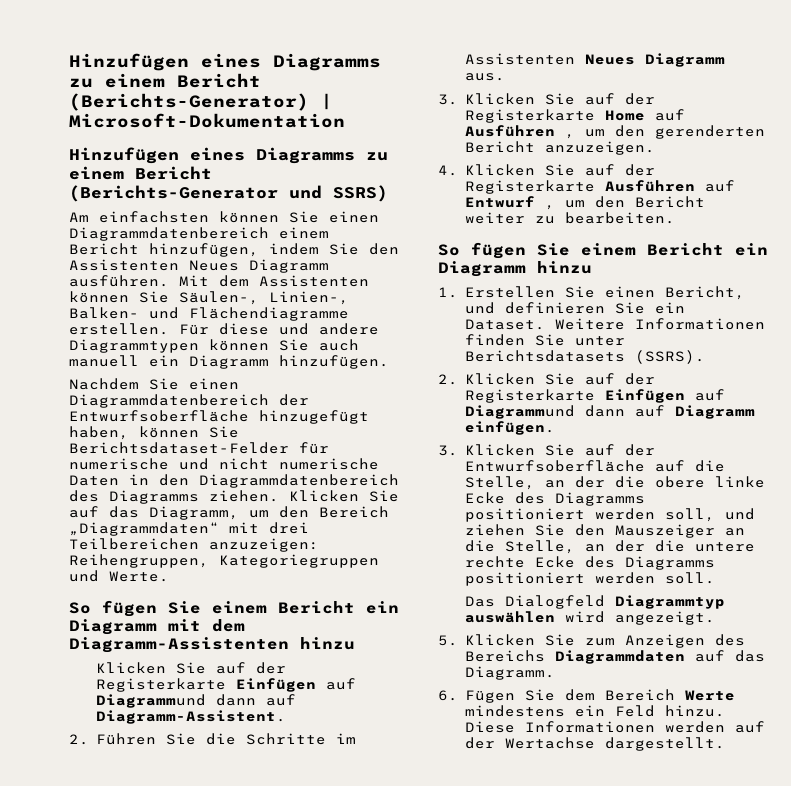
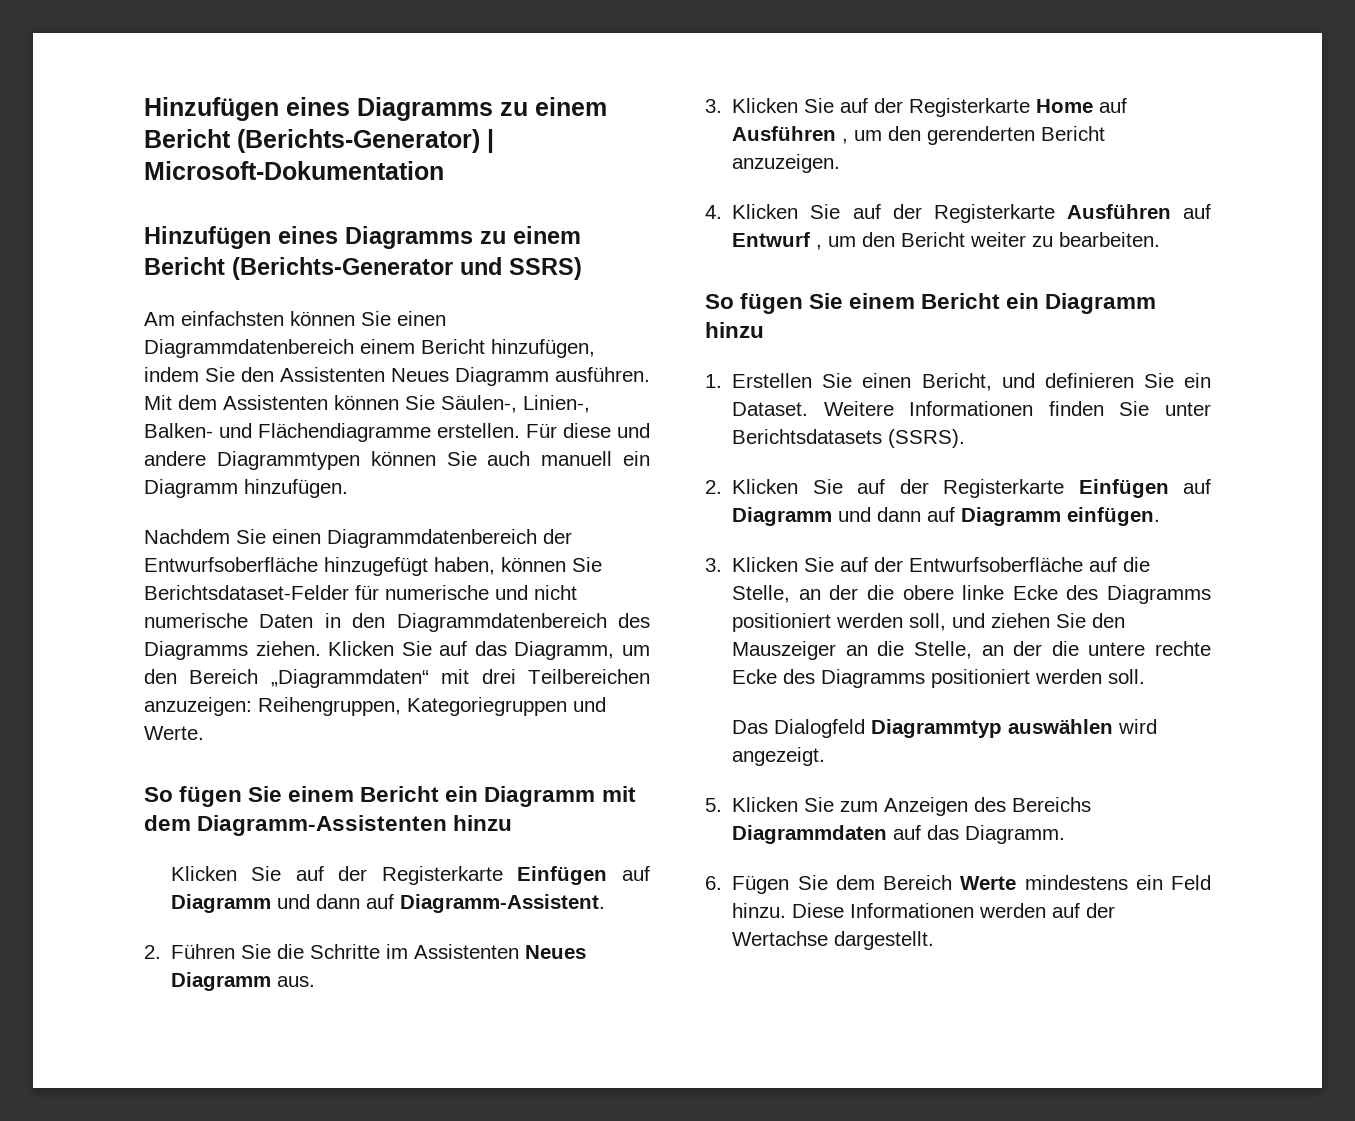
[95,694,206,708] Diagrammund -> [170,894,310,913] Diagramm und
[464,405,575,419] Diagrammund -> [732,507,872,526] Diagramm und

